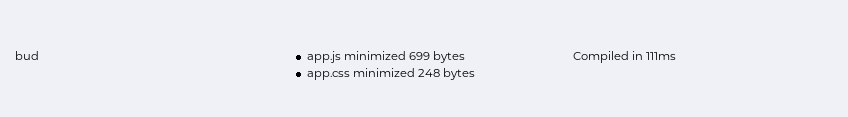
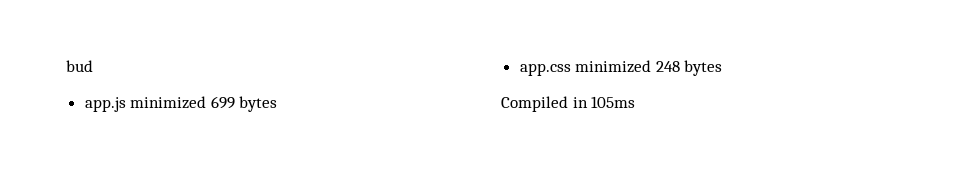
[646,52,677,60] 111ms -> [591,96,636,108] 105ms

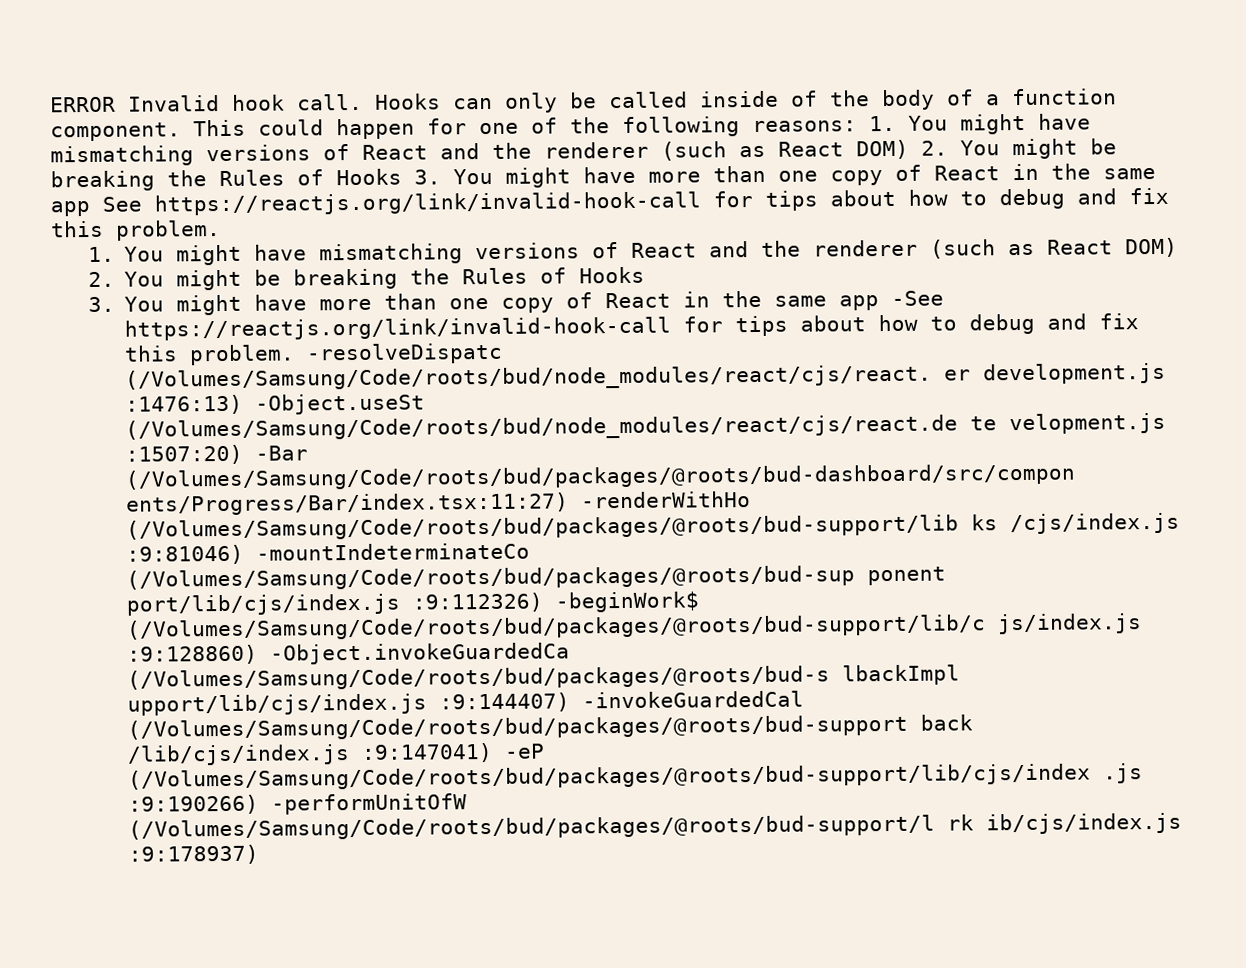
[66,60,93,72] [84,96,278,112] [519,60,723,76] [501,96,636,112] bud // app.js minimized 699 bytes // app.css minimized 248 bytes // Compiled in 105ms -> [50,88,1117,113] [50,113,1091,142] [50,138,1117,167] [50,163,1156,192] [50,187,1169,217] [51,220,221,241] [87,237,1179,266] [87,266,646,291] [87,290,945,316] [124,313,1140,341] [124,342,504,366] [125,362,1167,392] [125,393,426,415] [125,412,1167,442] [125,444,309,465] [125,463,1077,491] [126,491,752,516] [126,512,1181,541] [126,542,531,565] [126,565,947,591] [126,591,700,616] [127,613,1143,641] [127,642,571,665] [127,664,961,691] [127,690,805,716] [127,714,974,741] [127,742,546,766] [128,763,1144,791] [128,793,468,815] [128,812,1183,841] [128,844,260,865] ERROR Invalid hook call. Hooks can only be called inside of the body of a function component. This could happen for one of the following reasons: 1. You might have mismatching versions of React and the renderer (such as React DOM) 2. You might be breaking the Rules of Hooks 3. You might have more than one copy of React in the same app See https://reactjs.org/link/invalid-hook-call for tips about how to debug and fix this problem. // 1. You might have mismatching versions of React and the renderer (such as React DOM) // 2. You might be breaking the Rules of Hooks // 3. You might have more than one copy of React in the same app -See https://reactjs.org/link/invalid-hook-call for tips about how to debug and fix this problem. -resolveDispatc (/Volumes/Samsung/Code/roots/bud/node_modules/react/cjs/react. er development.js :1476:13) -Object.useSt (/Volumes/Samsung/Code/roots/bud/node_modules/react/cjs/react.de te velopment.js :1507:20) -Bar (/Volumes/Samsung/Code/roots/bud/packages/@roots/bud-dashboard/src/compon ents/Progress/Bar/index.tsx:11:27) -renderWithHo (/Volumes/Samsung/Code/roots/bud/packages/@roots/bud-support/lib ks /cjs/index.js :9:81046) -mountIndeterminateCo (/Volumes/Samsung/Code/roots/bud/packages/@roots/bud-sup ponent port/lib/cjs/index.js :9:112326) -beginWork$ (/Volumes/Samsung/Code/roots/bud/packages/@roots/bud-support/lib/c js/index.js :9:128860) -Object.invokeGuardedCa (/Volumes/Samsung/Code/roots/bud/packages/@roots/bud-s lbackImpl upport/lib/cjs/index.js :9:144407) -invokeGuardedCal (/Volumes/Samsung/Code/roots/bud/packages/@roots/bud-support back /lib/cjs/index.js :9:147041) -eP (/Volumes/Samsung/Code/roots/bud/packages/@roots/bud-support/lib/cjs/index .js :9:190266) -performUnitOfW (/Volumes/Samsung/Code/roots/bud/packages/@roots/bud-support/l rk ib/cjs/index.js :9:178937)

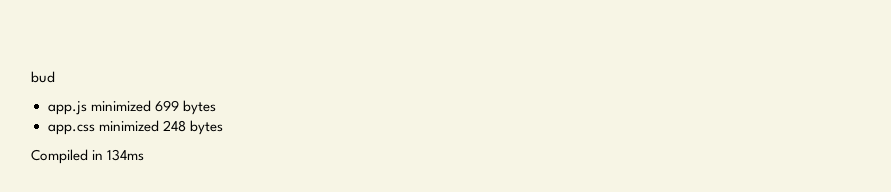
[50,88,1117,113] [50,113,1091,142] [50,138,1117,167] [50,163,1156,192] [50,187,1169,217] [51,220,221,241] [87,237,1179,266] [87,266,646,291] [87,290,945,316] [124,313,1140,341] [124,342,504,366] [125,362,1167,392] [125,393,426,415] [125,412,1167,442] [125,444,309,465] [125,463,1077,491] [126,491,752,516] [126,512,1181,541] [126,542,531,565] [126,565,947,591] [126,591,700,616] [127,613,1143,641] [127,642,571,665] [127,664,961,691] [127,690,805,716] [127,714,974,741] [127,742,546,766] [128,763,1144,791] [128,793,468,815] [128,812,1183,841] [128,844,260,865] ERROR Invalid hook call. Hooks can only be called inside of the body of a function component. This could happen for one of the following reasons: 1. You might have mismatching versions of React and the renderer (such as React DOM) 2. You might be breaking the Rules of Hooks 3. You might have more than one copy of React in the same app See https://reactjs.org/link/invalid-hook-call for tips about how to debug and fix this problem. // 1. You might have mismatching versions of React and the renderer (such as React DOM) // 2. You might be breaking the Rules of Hooks // 3. You might have more than one copy of React in the same app -See https://reactjs.org/link/invalid-hook-call for tips about how to debug and fix this problem. -resolveDispatc (/Volumes/Samsung/Code/roots/bud/node_modules/react/cjs/react. er development.js :1476:13) -Object.useSt (/Volumes/Samsung/Code/roots/bud/node_modules/react/cjs/react.de te velopment.js :1507:20) -Bar (/Volumes/Samsung/Code/roots/bud/packages/@roots/bud-dashboard/src/compon ents/Progress/Bar/index.tsx:11:27) -renderWithHo (/Volumes/Samsung/Code/roots/bud/packages/@roots/bud-support/lib ks /cjs/index.js :9:81046) -mountIndeterminateCo (/Volumes/Samsung/Code/roots/bud/packages/@roots/bud-sup ponent port/lib/cjs/index.js :9:112326) -beginWork$ (/Volumes/Samsung/Code/roots/bud/packages/@roots/bud-support/lib/c js/index.js :9:128860) -Object.invokeGuardedCa (/Volumes/Samsung/Code/roots/bud/packages/@roots/bud-s lbackImpl upport/lib/cjs/index.js :9:144407) -invokeGuardedCal (/Volumes/Samsung/Code/roots/bud/packages/@roots/bud-support back /lib/cjs/index.js :9:147041) -eP (/Volumes/Samsung/Code/roots/bud/packages/@roots/bud-support/lib/cjs/index .js :9:190266) -performUnitOfW (/Volumes/Samsung/Code/roots/bud/packages/@roots/bud-support/l rk ib/cjs/index.js :9:178937) -> [31,71,55,83] [47,100,216,115] [47,120,223,135] [31,149,145,164] bud // app.js minimized 699 bytes // app.css minimized 248 bytes // Compiled in 134ms

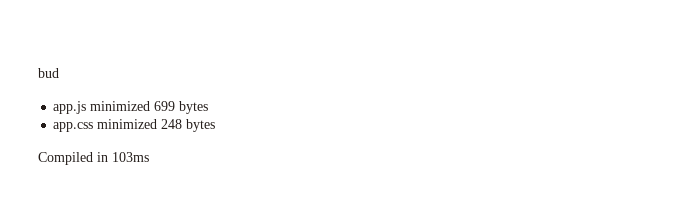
[107,149,145,161] 134ms -> [112,152,149,162] 103ms

